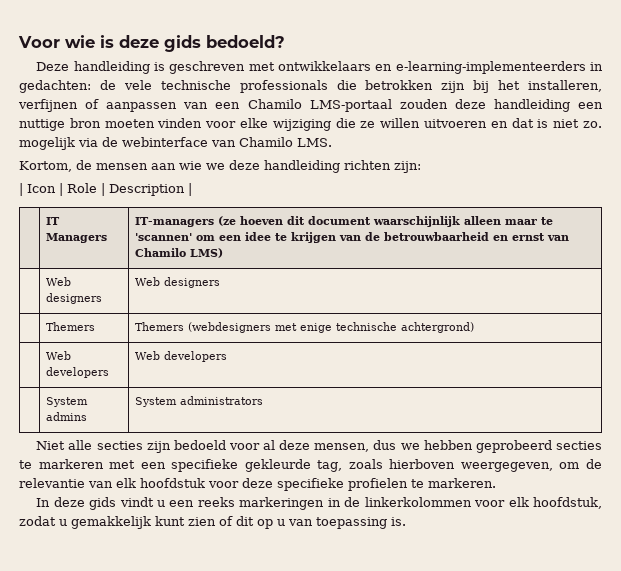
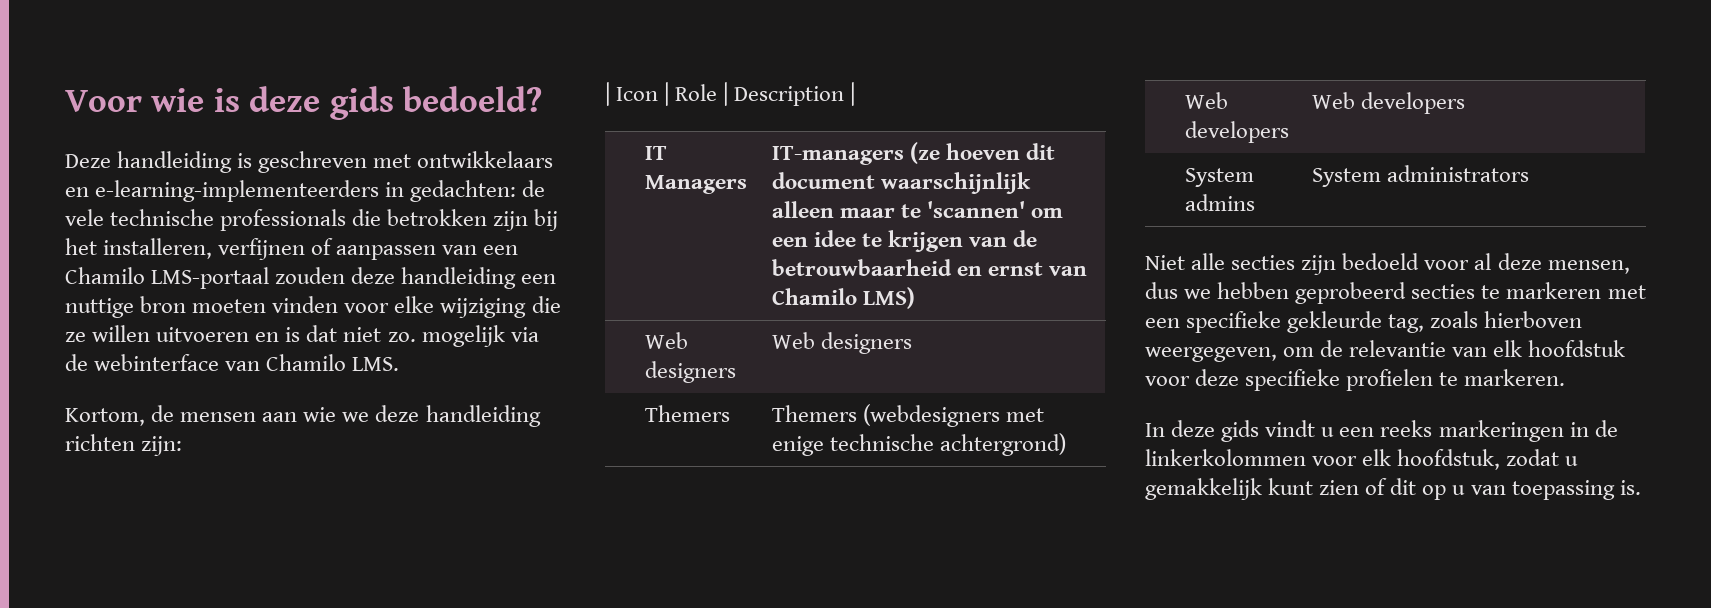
[511,118,549,128] dat is -> [285,325,338,342] is dat

